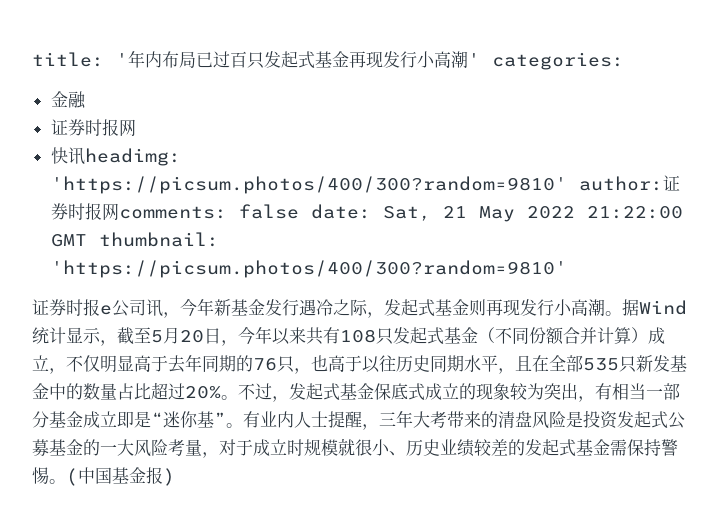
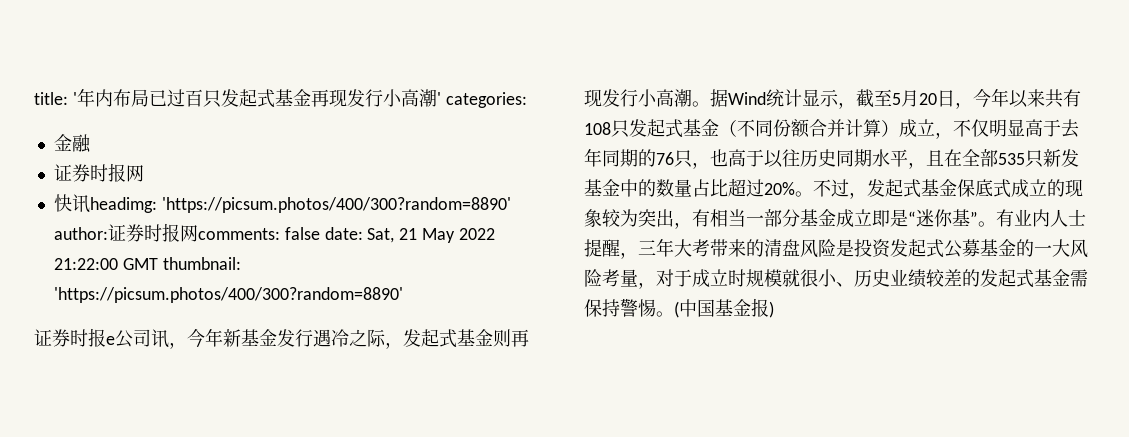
[50,176,567,194] 'https://picsum.photos/400/300?random=9810' -> [161,197,511,213] 'https://picsum.photos/400/300?random=8890'
[50,260,567,278] 'https://picsum.photos/400/300?random=9810' -> [53,287,403,303] 'https://picsum.photos/400/300?random=8890'

